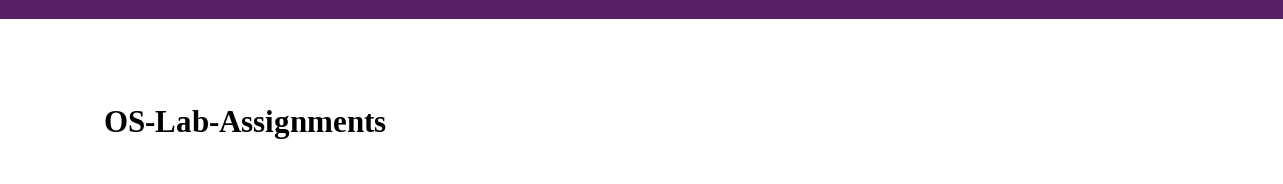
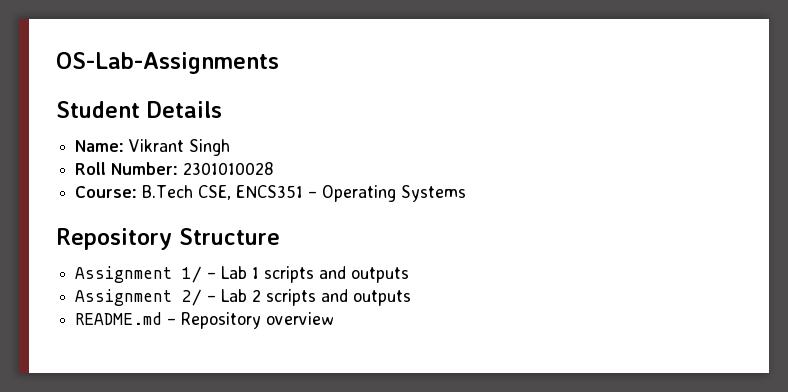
(386, 124) none -> [56,101,222,118] [75,139,231,156] [75,162,275,175] [75,185,467,202] [56,228,280,250] [75,266,410,283] [75,289,412,306] [75,312,335,329] // Student Details // Name: Vikrant Singh // Roll Number: 2301010028 // Course: B.Tech CSE, ENCS351 – Operating Systems // Repository Structure // Assignment 1/ – Lab 1 scripts and outputs // Assignment 2/ – Lab 2 scripts and outputs // README.md – Repository overview

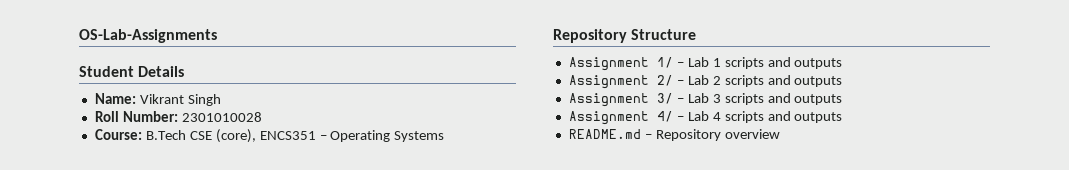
[198,185,232,200] CSE, -> [189,129,256,143] CSE (core),
(412, 298) none -> [568,93,843,107] [568,111,843,125] // Assignment 3/ – Lab 3 scripts and outputs // Assignment 4/ – Lab 4 scripts and outputs

